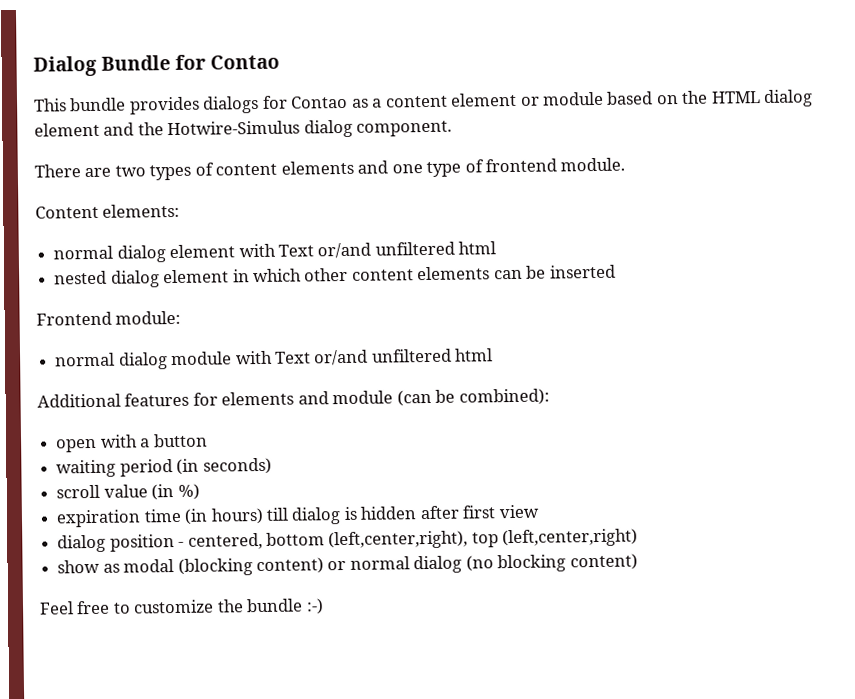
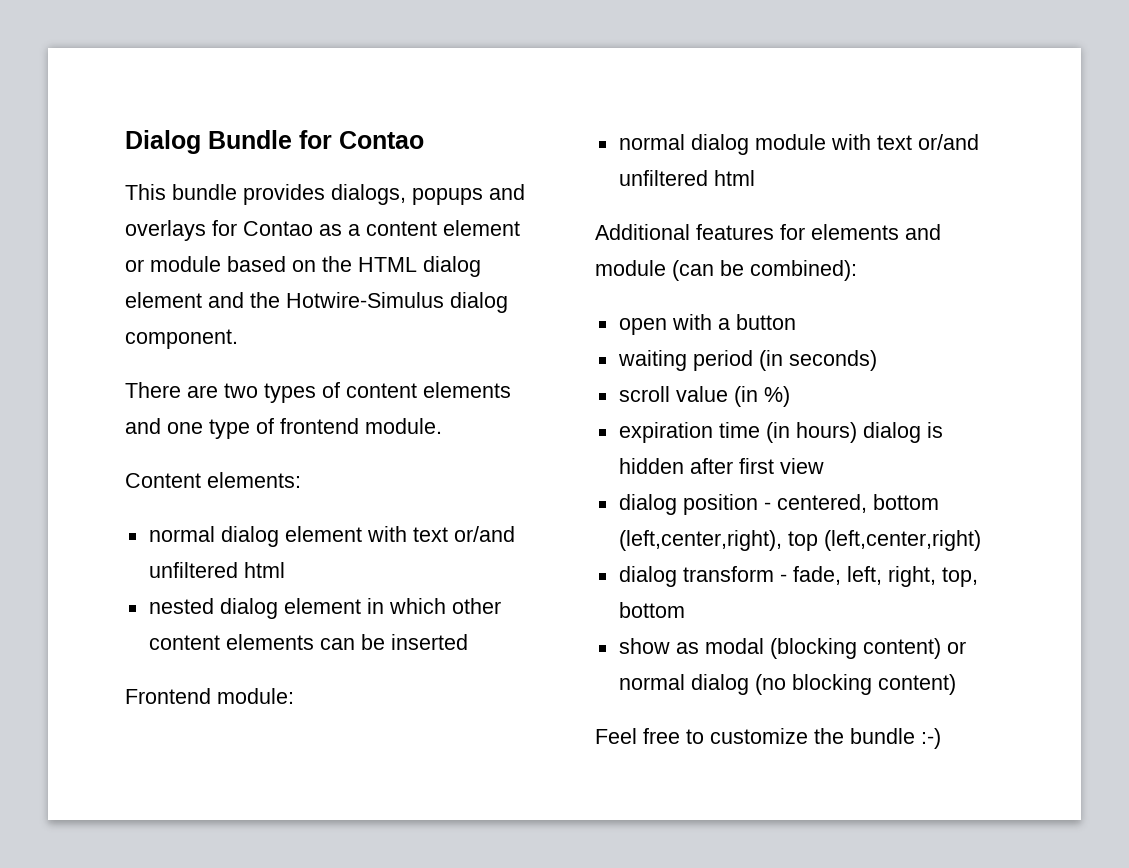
[202,95,260,114] dialogs -> [331,184,525,205] [125,220,206,241] dialogs, popups and overlays
[277,244,314,257] Text -> [412,527,448,542] text
[274,351,311,364] Text -> [876,135,912,150] text
[265,507,289,521] till -> (857, 432) none
(639, 538) none -> [618,566,978,587] [618,602,685,618] // dialog transform - fade, left, right, top, bottom

